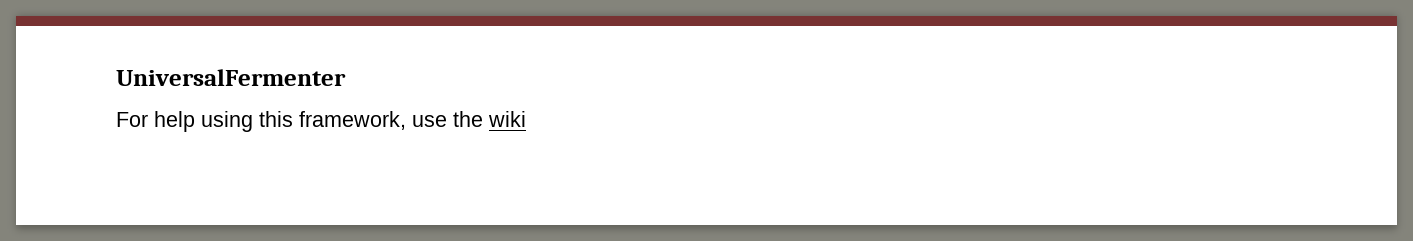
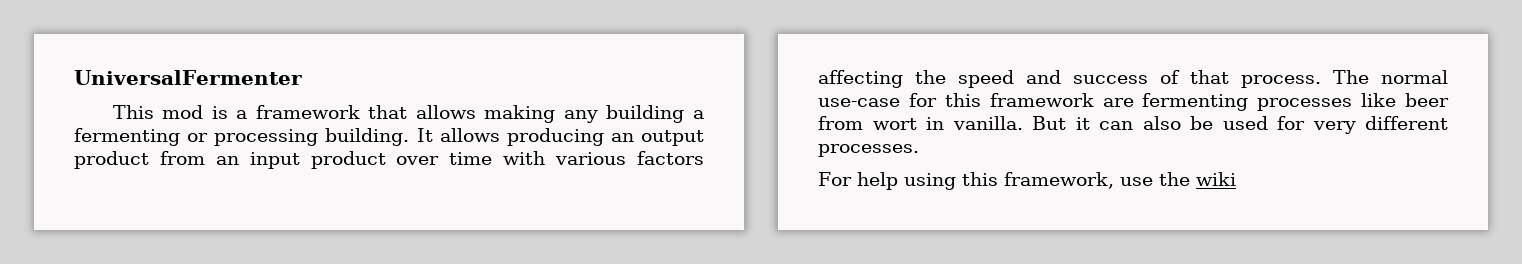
(346, 77) none -> [112,105,704,123] [74,128,704,146] [74,151,705,169] [818,70,1448,88] [818,93,1449,111] [818,116,1448,134] [818,144,919,157] // This mod is a framework that allows making any building a fermenting or processing building. It allows producing an output product from an input product over time with various factors affecting the speed and success of that process. The normal use-case for this framework are fermenting processes like beer from wort in vanilla. But it can also be used for very different processes.

